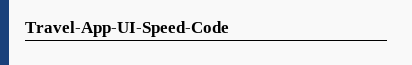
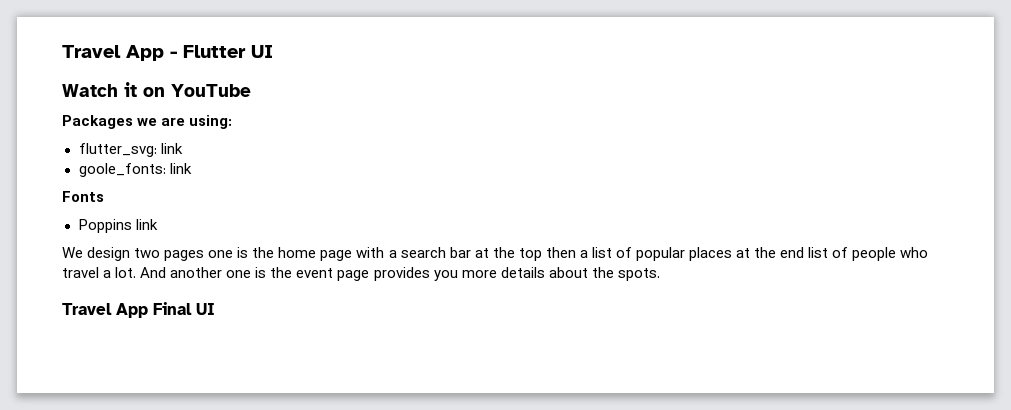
[25,21,229,37] Travel-App-UI-Speed-Code -> [62,45,273,61] [62,82,251,97] [62,115,233,129] [78,143,183,157] [78,163,192,177] [62,191,104,202] [78,219,158,233] [62,247,929,261] [62,267,660,281] [62,302,215,318] Travel App - Flutter UI // Watch it on YouTube // Packages we are using: // flutter_svg: link // goole_fonts: link // Fonts // Poppins link // We design two pages one is the home page with a search bar at the top then a list of popular places at the end list of people who travel a lot. And another one is the event page provides you more details about the spots. // Travel App Final UI

